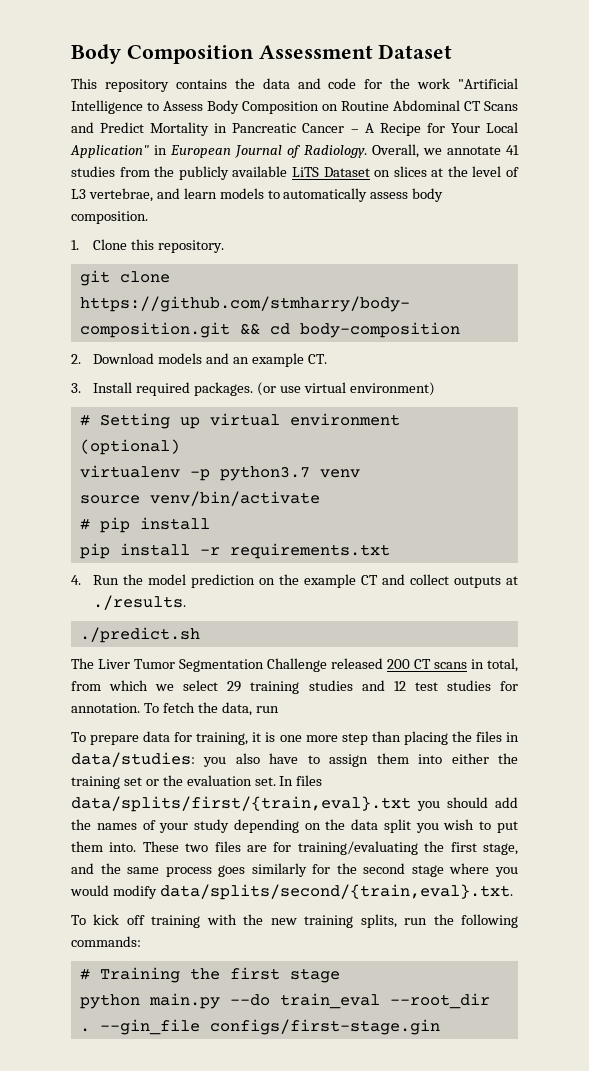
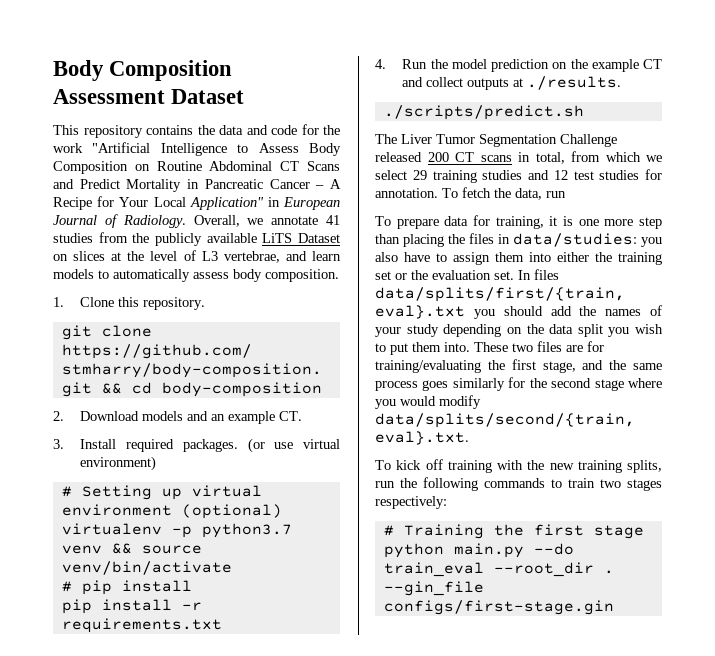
(360, 473) // -> [111,543,132,554] &&
[79,627,200,643] ./predict.sh -> [383,105,584,120] ./scripts/predict.sh
[71,936,141,947] commands: -> [484,478,662,491] [375,496,447,509] commands to train two stages respectively:

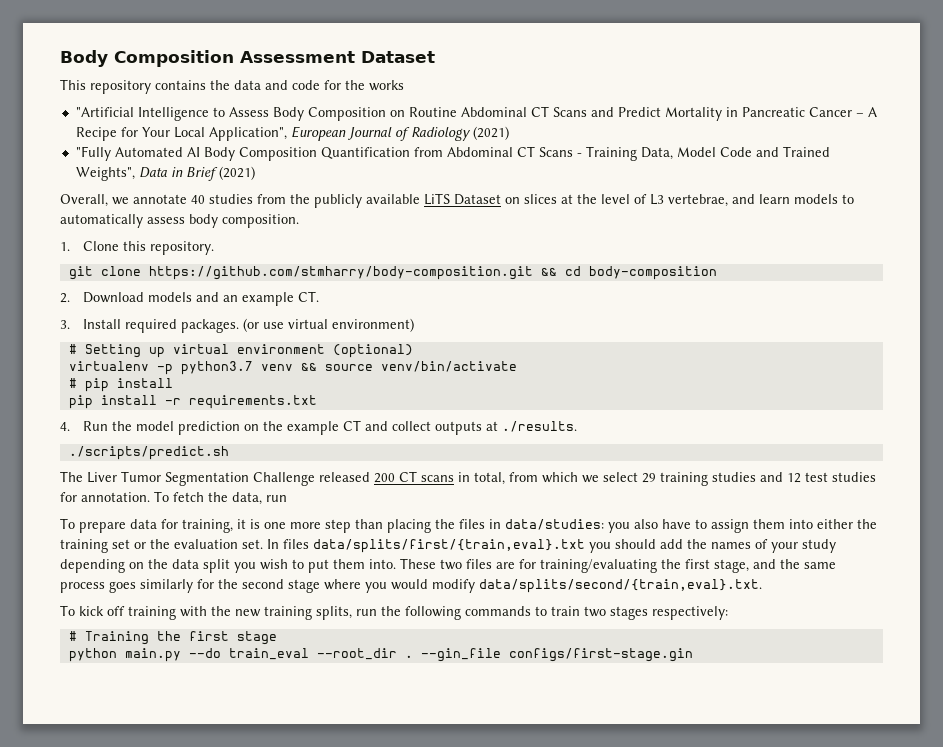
[53,143,83,153] work -> [369,80,404,91] works //
[189,197,280,210] Application" in -> [208,127,287,141] Application",
[122,215,186,228] Radiology. -> [410,126,509,141] [75,146,830,161] [75,166,255,181] Radiology (2021) // "Fully Automated AI Body Composition Quantification from Abdominal CT Scans - Training Data, Model Code and Trained Weights", Data in Brief (2021) //
[326,215,341,225] 41 -> [191,195,205,204] 40

